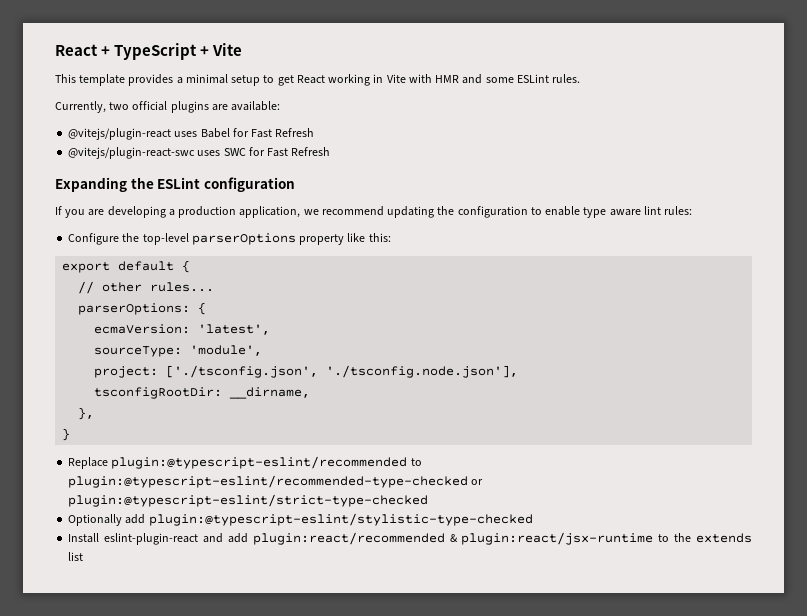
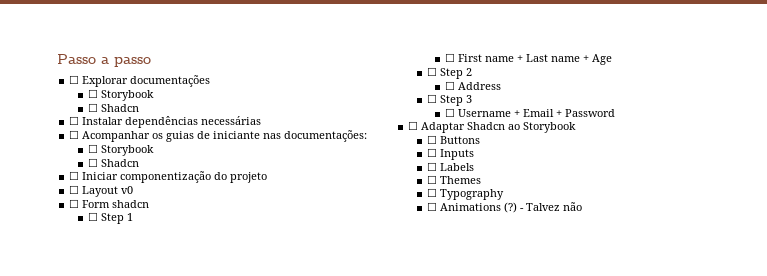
[55,43,243,60] [55,74,581,86] [55,101,281,113] [68,128,315,140] [68,147,331,159] [55,177,295,192] [55,206,693,218] [68,233,391,245] [62,260,191,273] [78,281,215,294] [78,302,207,315] [94,324,271,335] [94,345,263,357] [94,365,519,378] [94,387,311,399] [78,407,95,420] [62,428,71,441] [68,456,422,469] [68,475,484,488] [68,494,429,507] [68,513,533,526] [68,532,753,545] [68,552,84,561] React + TypeScript + Vite // This template provides a minimal setup to get React working in Vite with HMR and some ESLint rules. // Currently, two official plugins are available: // @vitejs/plugin-react uses Babel for Fast Refresh // @vitejs/plugin-react-swc uses SWC for Fast Refresh // Expanding the ESLint configuration // If you are developing a production application, we recommend updating the configuration to enable type aware lint rules: // Configure the top-level parserOptions property like this: // export default { // // other rules... // parserOptions: { // ecmaVersion: 'latest', // sourceType: 'module', // project: ['./tsconfig.json', './tsconfig.node.json'], // tsconfigRootDir: __dirname, // }, // } // Replace plugin:@typescript-eslint/recommended to plugin:@typescript-eslint/recommended-type-checked or plugin:@typescript-eslint/strict-type-checked // Optionally add plugin:@typescript-eslint/stylistic-type-checked // Install eslint-plugin-react and add plugin:react/recommended & plugin:react/jsx-runtime to the extends list -> [57,54,151,67] [69,75,211,87] [87,89,154,101] [87,103,139,112] [69,116,262,128] [69,130,368,142] [87,144,154,156] [87,158,139,167] [69,171,268,183] [69,185,134,197] [69,199,150,208] [87,212,133,224] [445,53,613,65] [426,67,472,79] [445,81,502,90] [426,94,472,106] [445,108,616,117] [408,121,577,133] [426,135,480,144] [426,148,474,160] [426,162,474,171] [426,175,481,184] [426,188,504,200] [426,202,582,213] Passo a passo // ☐ Explorar documentações // ☐ Storybook // ☐ Shadcn // ☐ Instalar dependências necessárias // ☐ Acompanhar os guias de iniciante nas documentações: // ☐ Storybook // ☐ Shadcn // ☐ Iniciar componentização do projeto // ☐ Layout v0 // ☐ Form shadcn // ☐ Step 1 // ☐ First name + Last name + Age // ☐ Step 2 // ☐ Address // ☐ Step 3 // ☐ Username + Email + Password // ☐ Adaptar Shadcn ao Storybook // ☐ Buttons // ☐ Inputs // ☐ Labels // ☐ Themes // ☐ Typography // ☐ Animations (?) - Talvez não

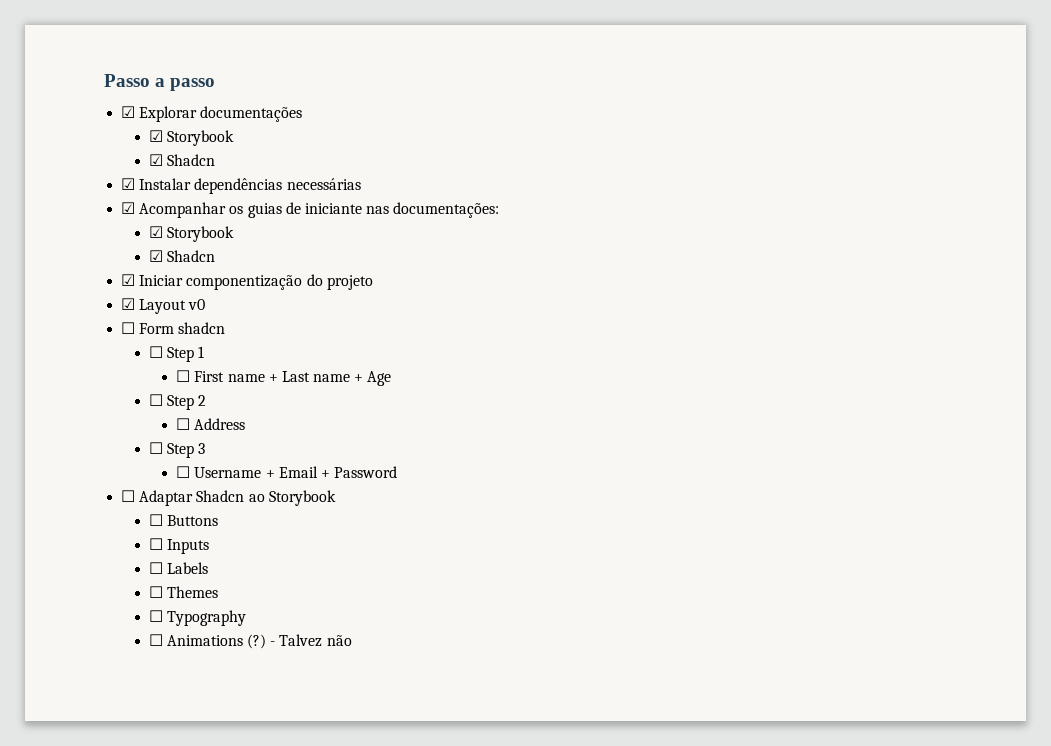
[69,75,80,84] ☐ -> [121,106,136,118] ☑
[87,89,154,101] [87,103,139,112] [69,116,80,125] ☐ Storybook // ☐ Shadcn // ☐ -> [148,130,234,146] [148,154,215,166] [121,178,136,190] ☑ Storybook // ☑ Shadcn // ☑
[69,130,80,139] ☐ -> [121,202,136,214] ☑
[87,144,154,156] [87,158,139,167] [69,171,80,180] ☐ Storybook // ☐ Shadcn // ☐ -> [148,226,234,242] [148,250,215,262] [121,274,136,286] ☑ Storybook // ☑ Shadcn // ☑
[69,185,80,194] ☐ -> [121,298,136,310] ☑

